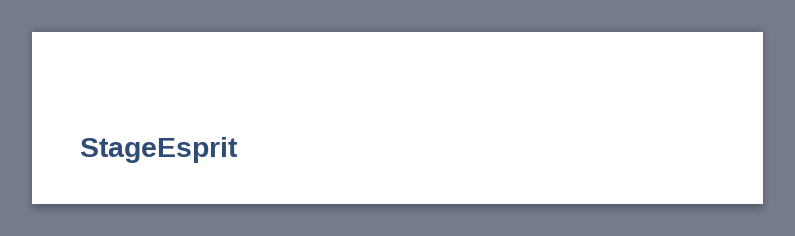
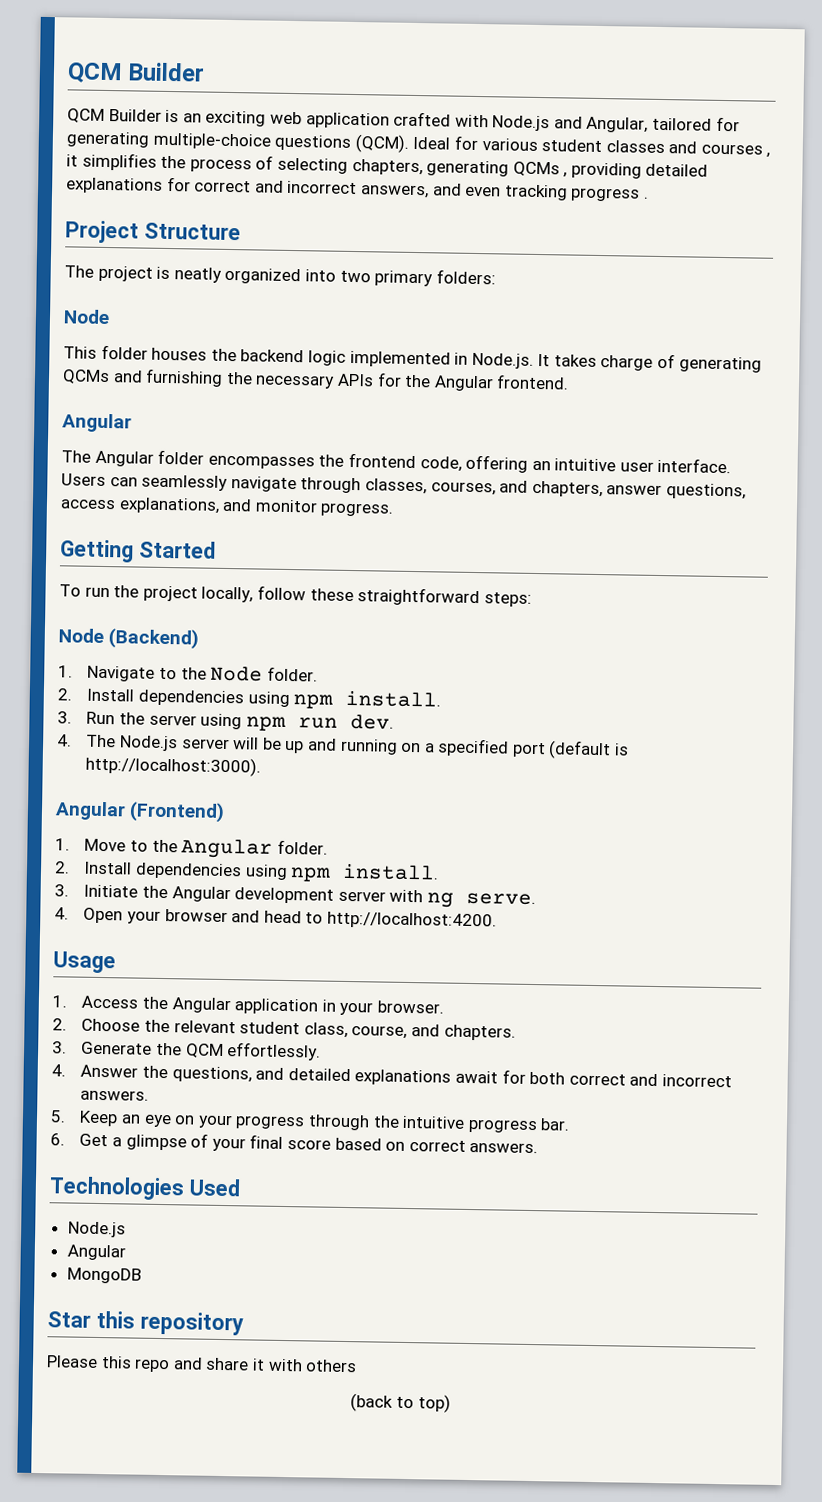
[80,137,238,163] StageEsprit -> [67,62,206,84] [67,108,740,133] [66,131,771,158] [66,152,709,179] [66,176,649,202] [65,220,241,244] [64,265,496,287] [63,309,110,325] [63,344,762,373] [62,368,570,392] [62,413,132,433] [61,449,732,474] [61,473,746,500] [60,497,395,517] [60,539,216,563] [59,584,532,607] [58,628,200,650] [58,665,318,682] [57,688,442,709] [57,711,394,731] [57,734,630,760] [85,755,262,777] [55,801,226,823] [55,838,328,859] [54,861,440,882] [54,884,536,908] [54,907,497,930] [53,951,116,974] [52,995,444,1016] [52,1018,516,1041] [52,1041,322,1061] [51,1064,732,1088] [80,1089,150,1101] [50,1110,571,1134] [50,1133,539,1154] [49,1176,241,1201] [67,1221,126,1238] [66,1244,126,1261] [66,1267,142,1284] [47,1310,244,1336] [46,1355,358,1373] [350,1393,451,1413] QCM Builder // QCM Builder is an exciting web application crafted with Node.js and Angular, tailored for generating multiple-choice questions (QCM). Ideal for various student classes and courses , it simplifies the process of selecting chapters, generating QCMs , providing detailed explanations for correct and incorrect answers, and even tracking progress . // Project Structure // The project is neatly organized into two primary folders: // Node // This folder houses the backend logic implemented in Node.js. It takes charge of generating QCMs and furnishing the necessary APIs for the Angular frontend. // Angular // The Angular folder encompasses the frontend code, offering an intuitive user interface. Users can seamlessly navigate through classes, courses, and chapters, answer questions, access explanations, and monitor progress. // Getting Started // To run the project locally, follow these straightforward steps: // Node (Backend) // 1. Navigate to the Node folder. // 2. Install dependencies using npm install. // 3. Run the server using npm run dev. // 4. The Node.js server will be up and running on a specified port (default is http://localhost:3000). // Angular (Frontend) // 1. Move to the Angular folder. // 2. Install dependencies using npm install. // 3. Initiate the Angular development server with ng serve. // 4. Open your browser and head to http://localhost:4200. // Usage // 1. Access the Angular application in your browser. // 2. Choose the relevant student class, course, and chapters. // 3. Generate the QCM effortlessly. // 4. Answer the questions, and detailed explanations await for both correct and incorrect answers. // 5. Keep an eye on your progress through the intuitive progress bar. // 6. Get a glimpse of your final score based on correct answers. // Technologies Used // Node.js // Angular // MongoDB // Star this repository // Please this repo and share it with others // (back to top)

